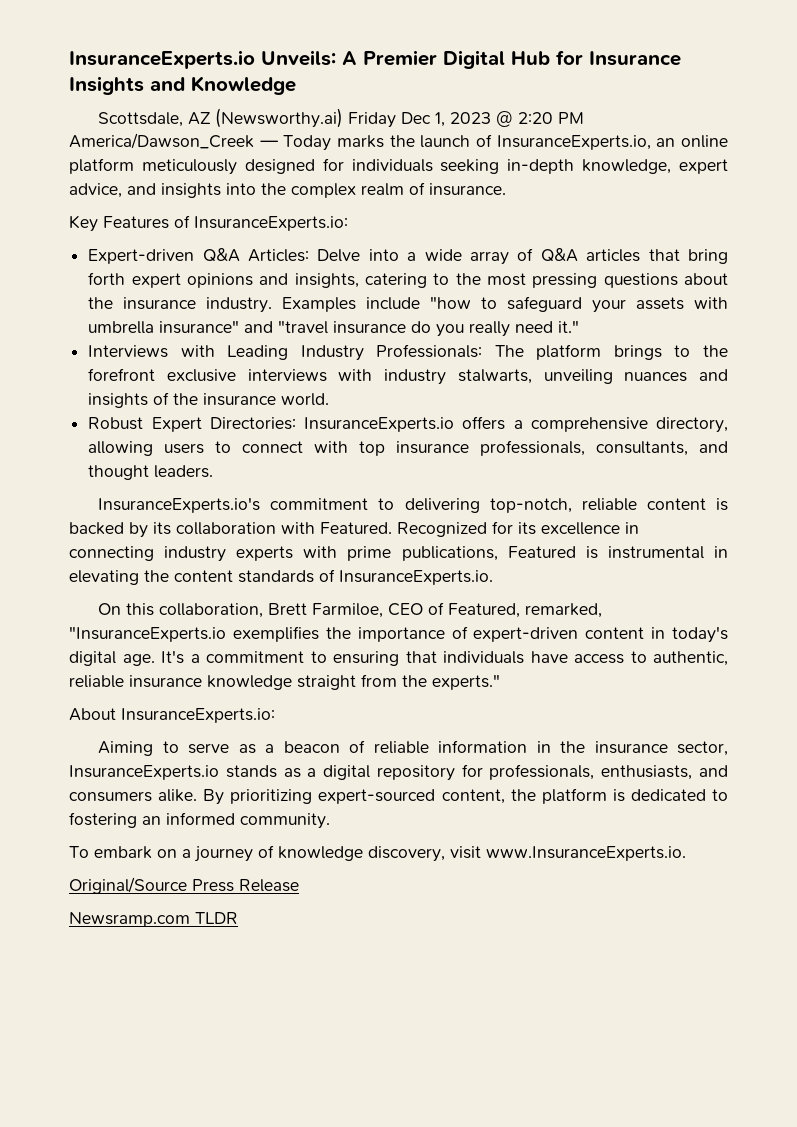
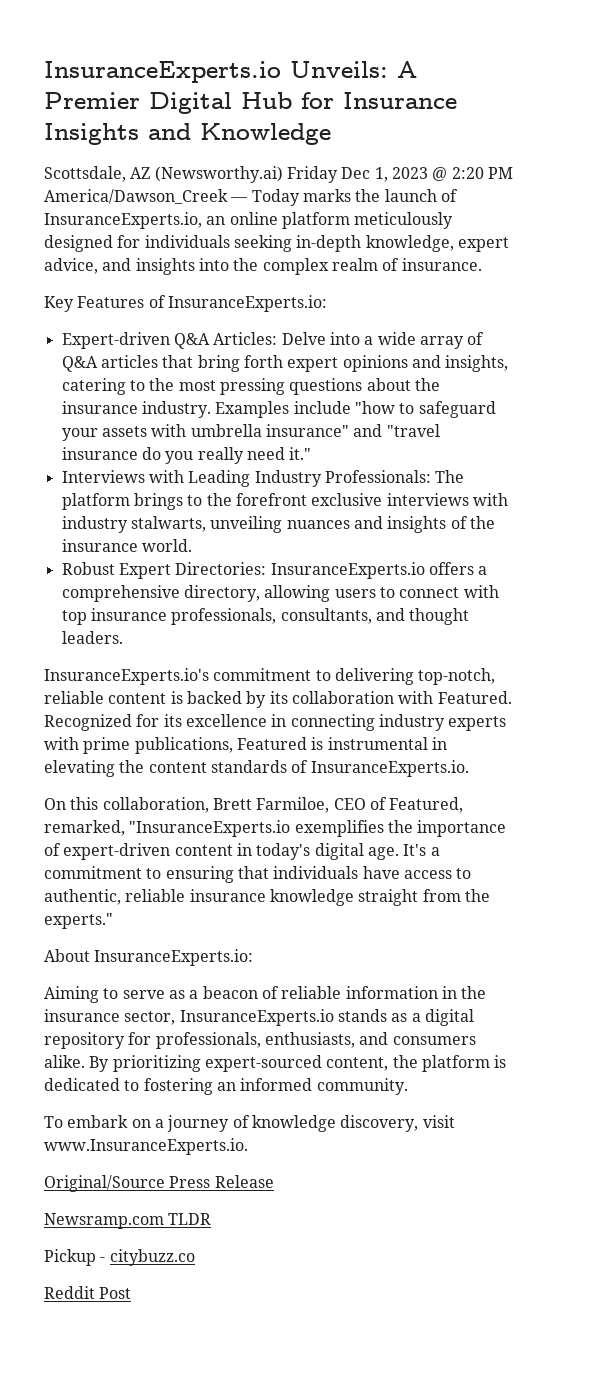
(238, 918) none -> [44,1249,195,1266] [44,1286,132,1299] // Pickup - citybuzz.co // Reddit Post

